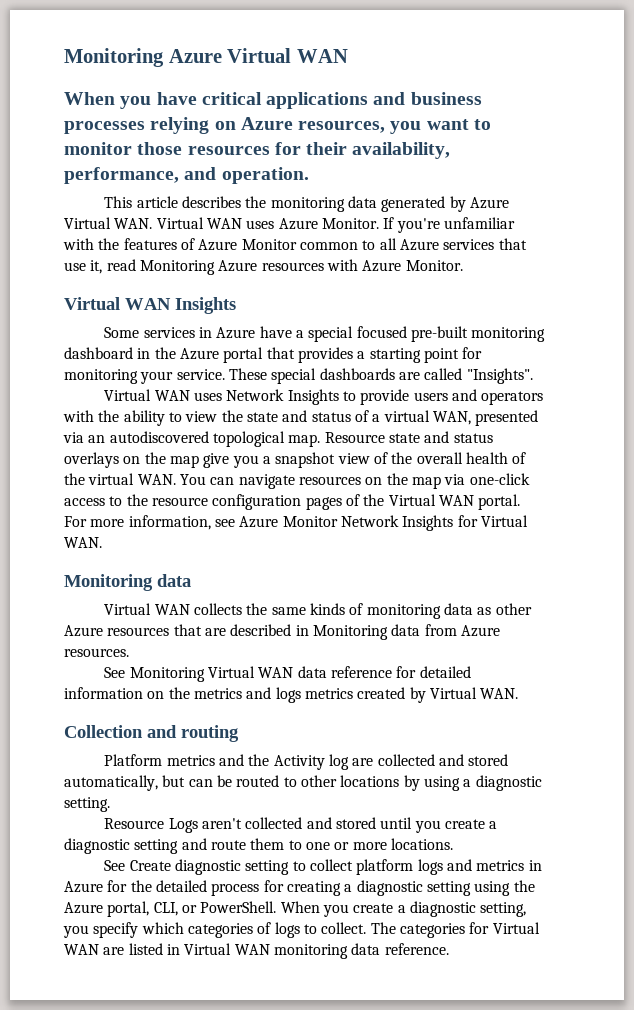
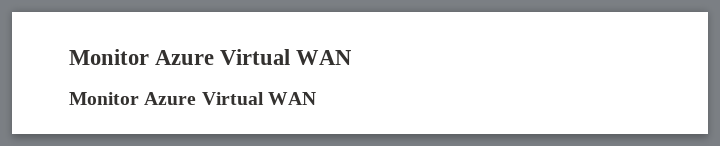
[64,48,164,67] Monitoring -> [69,49,149,65] Monitor
[64,92,482,109] [64,117,491,134] [64,142,451,159] [64,167,309,184] [104,196,510,212] [64,217,515,233] [63,238,527,251] [64,259,463,275] [64,297,236,314] [104,326,546,342] [64,347,483,363] [64,368,533,384] [104,389,544,405] [63,410,539,426] [63,431,493,447] [64,452,527,468] [64,473,530,489] [64,494,521,510] [64,515,528,531] [64,537,102,548] [64,574,191,591] [104,603,532,619] [64,624,500,640] [64,648,129,657] [104,666,471,682] [64,687,519,703] [64,725,239,742] [104,754,509,770] [64,775,542,791] [64,797,110,812] [104,817,498,833] [64,838,453,854] [104,859,542,875] [64,880,535,896] [64,901,527,917] [63,922,540,938] [64,943,449,959] When you have critical applications and business processes relying on Azure resources, you want to monitor those resources for their availability, performance, and operation. // This article describes the monitoring data generated by Azure Virtual WAN. Virtual WAN uses Azure Monitor. If you're unfamiliar with the features of Azure Monitor common to all Azure services that use it, read Monitoring Azure resources with Azure Monitor. // Virtual WAN Insights // Some services in Azure have a special focused pre-built monitoring dashboard in the Azure portal that provides a starting point for monitoring your service. These special dashboards are called "Insights". // Virtual WAN uses Network Insights to provide users and operators with the ability to view the state and status of a virtual WAN, presented via an autodiscovered topological map. Resource state and status overlays on the map give you a snapshot view of the overall health of the virtual WAN. You can navigate resources on the map via one-click access to the resource configuration pages of the Virtual WAN portal. For more information, see Azure Monitor Network Insights for Virtual WAN. // Monitoring data // Virtual WAN collects the same kinds of monitoring data as other Azure resources that are described in Monitoring data from Azure resources. // See Monitoring Virtual WAN data reference for detailed information on the metrics and logs metrics created by Virtual WAN. // Collection and routing // Platform metrics and the Activity log are collected and stored automatically, but can be routed to other locations by using a diagnostic setting. // Resource Logs aren't collected and stored until you create a diagnostic setting and route them to one or more locations. // See Create diagnostic setting to collect platform logs and metrics in Azure for the detailed process for creating a diagnostic setting using the Azure portal, CLI, or PowerShell. When you create a diagnostic setting, you specify which categories of logs to collect. The categories for Virtual WAN are listed in Virtual WAN monitoring data reference. -> [69,92,316,105] Monitor Azure Virtual WAN

